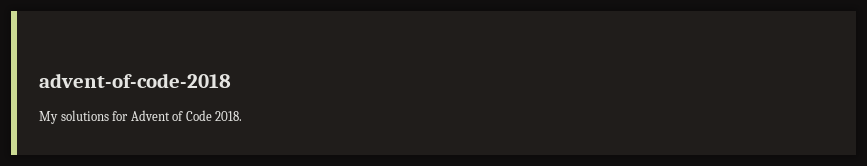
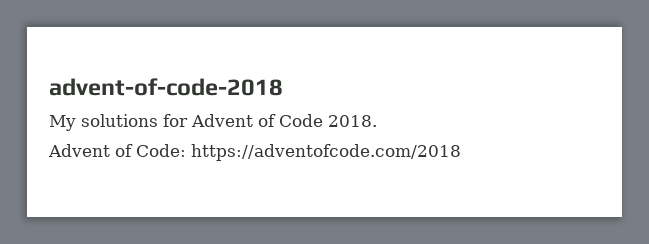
(243, 116) none -> [48,144,461,161] // Advent of Code: https://adventofcode.com/2018

